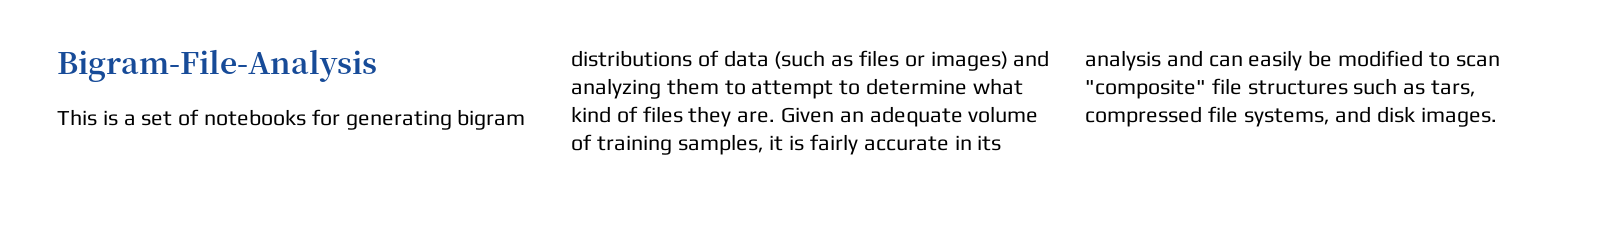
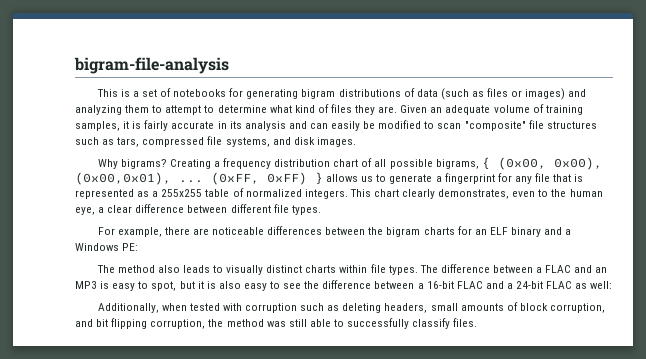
[57,49,377,82] Bigram-File-Analysis -> [74,57,229,74] bigram-file-analysis
(1498, 117) none -> [97,157,602,170] [75,172,584,185] [75,188,603,199] [75,204,321,215] [97,226,572,237] [75,243,139,251] [96,264,608,275] [75,280,613,291] [97,302,605,313] [75,318,478,329] // Why bigrams? Creating a frequency distribution chart of all possible bigrams, { (0x00, 0x00), (0x00,0x01), ... (0xFF, 0xFF) } allows us to generate a fingerprint for any file that is represented as a 255x255 table of normalized integers. This chart clearly demonstrates, even to the human eye, a clear difference between different file types. // For example, there are noticeable differences between the bigram charts for an ELF binary and a Windows PE: // The method also leads to visually distinct charts within file types. The difference between a FLAC and an MP3 is easy to spot, but it is also easy to see the difference between a 16-bit FLAC and a 24-bit FLAC as well: // Additionally, when tested with corruption such as deleting headers, small amounts of block corruption, and bit flipping corruption, the method was still able to successfully classify files.

